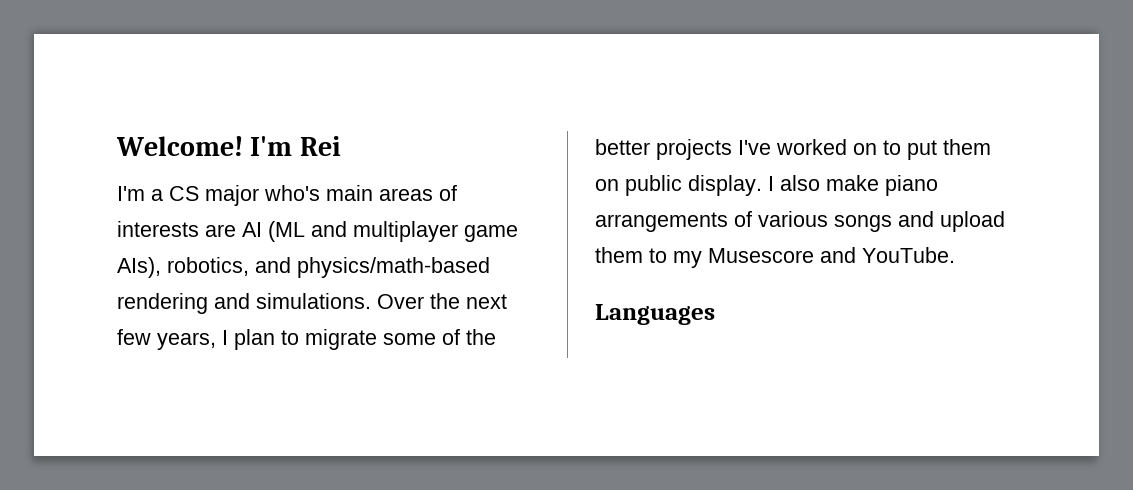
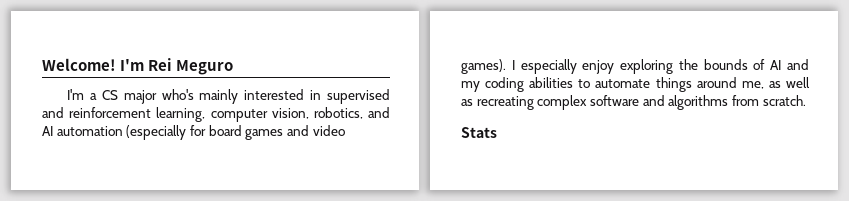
(341, 146) none -> [176,60,234,75] Meguro
[326,185,457,201] [117,221,518,242] [117,257,490,278] [117,293,507,314] [117,329,496,350] [595,139,991,160] [595,175,938,196] [595,211,1005,232] [595,247,955,268] [595,304,715,325] main areas of interests are AI (ML and multiplayer game AIs), robotics, and physics/math-based rendering and simulations. Over the next few years, I plan to migrate some of the better projects I've worked on to put them on public display. I also make piano arrangements of various songs and upload them to my Musescore and YouTube. // Languages -> [199,89,390,104] [42,107,390,122] [42,125,345,140] [461,59,809,74] [461,77,810,92] [461,95,806,110] [461,127,497,138] mainly interested in supervised and reinforcement learning, computer vision, robotics, and AI automation (especially for board games and video games). I especially enjoy exploring the bounds of AI and my coding abilities to automate things around me, as well as recreating complex software and algorithms from scratch. // Stats

